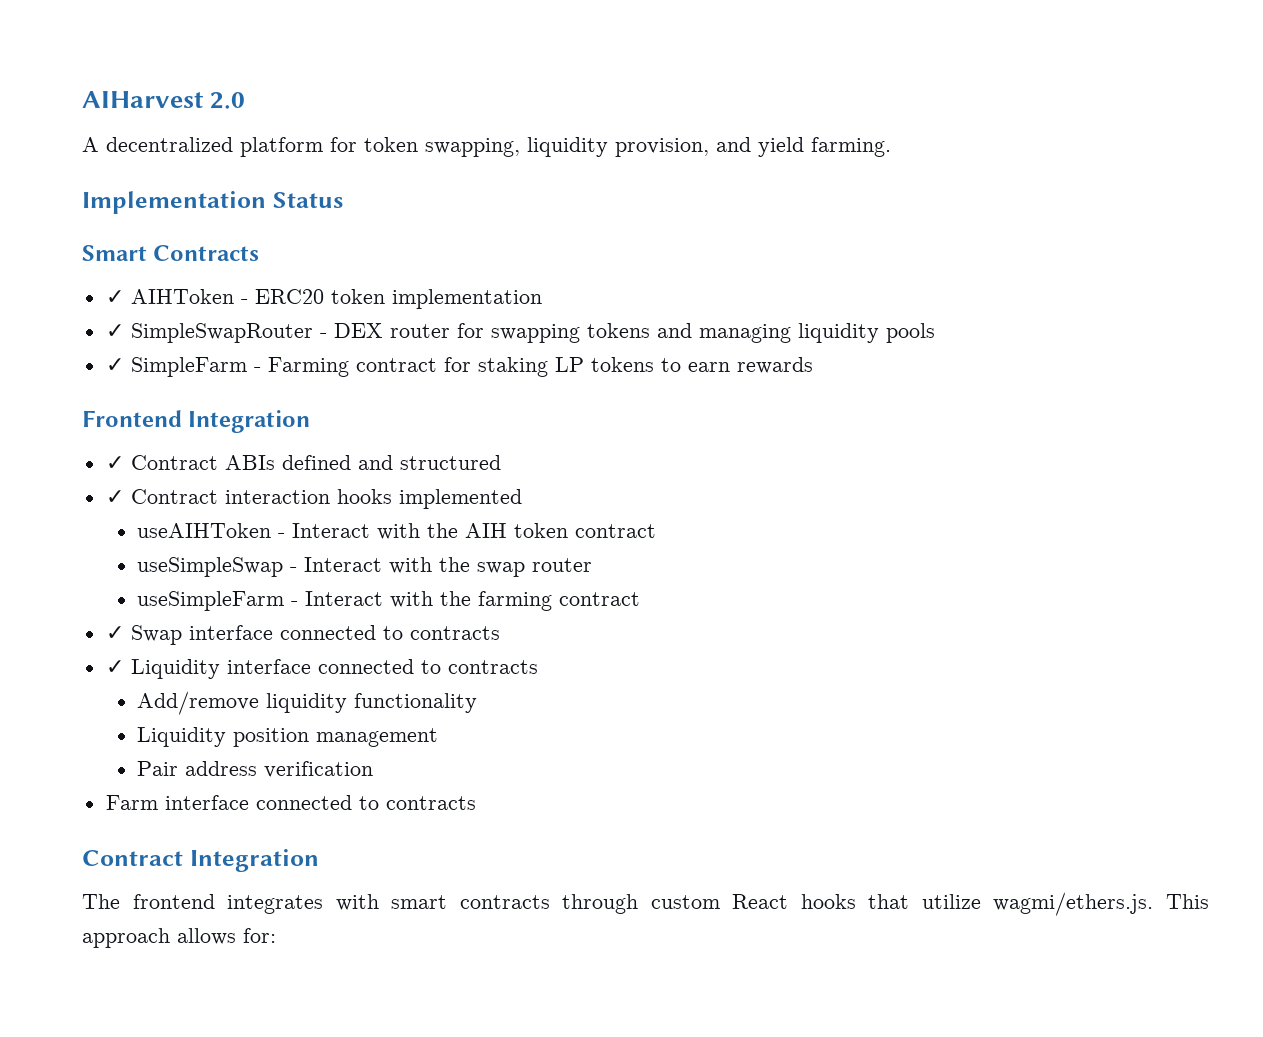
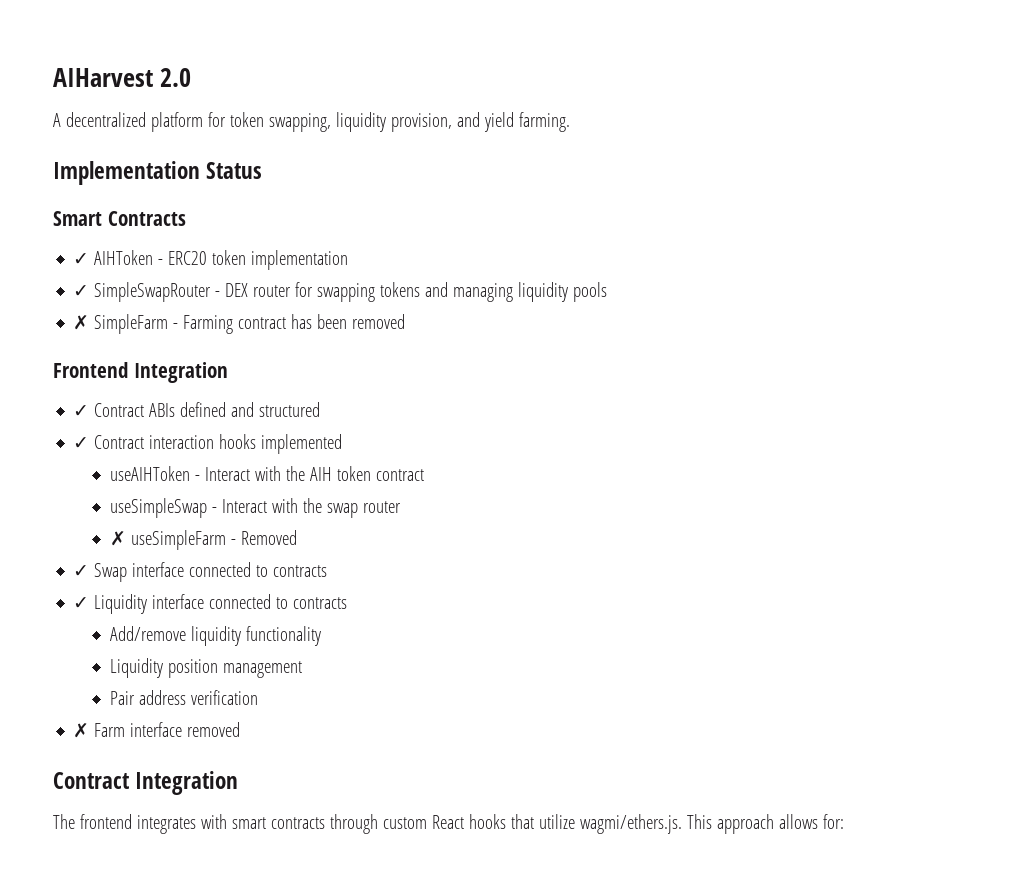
[105,358,124,372] ✓ -> [73,315,90,330] ✗
[443,357,813,377] for staking LP tokens to earn rewards -> [291,314,406,329] has been removed
(593, 565) none -> [109,531,126,546] ✗
[305,591,641,611] Interact with the farming contract -> [240,530,297,545] Removed
(374, 769) none -> [73,723,90,738] ✗
[255,795,476,810] connected to contracts -> [187,722,241,737] removed

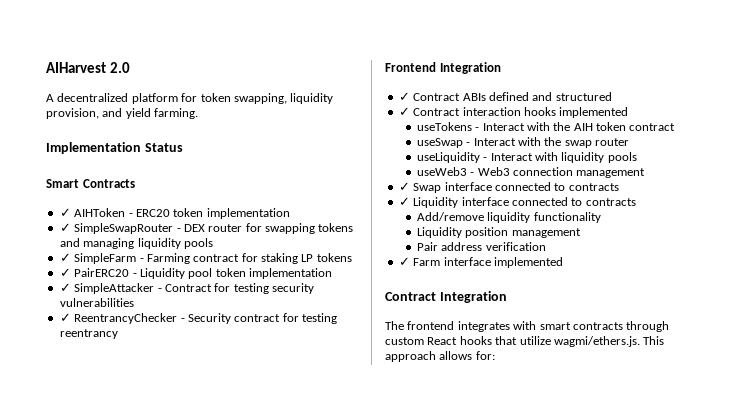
[73,315,90,330] ✗ -> [59,253,71,262] ✓
[291,314,406,329] has been removed -> [241,253,352,264] [59,268,332,279] [59,283,314,294] [59,298,134,307] [59,313,337,324] [59,329,118,339] for staking LP tokens // ✓ PairERC20 - Liquidity pool token implementation // ✓ SimpleAttacker - Contract for testing security vulnerabilities // ✓ ReentrancyChecker - Security contract for testing reentrancy
[109,466,190,481] useAIHToken -> [416,122,472,131] useTokens
[109,498,207,518] useSimpleSwap -> [416,138,463,148] useSwap
[109,530,297,550] ✗ useSimpleFarm - Removed -> [416,152,637,163] [416,167,646,178] useLiquidity - Interact with liquidity pools // useWeb3 - Web3 connection management
[73,723,90,738] ✗ -> [398,257,410,266] ✓
[187,722,241,737] removed -> [493,257,563,268] implemented

